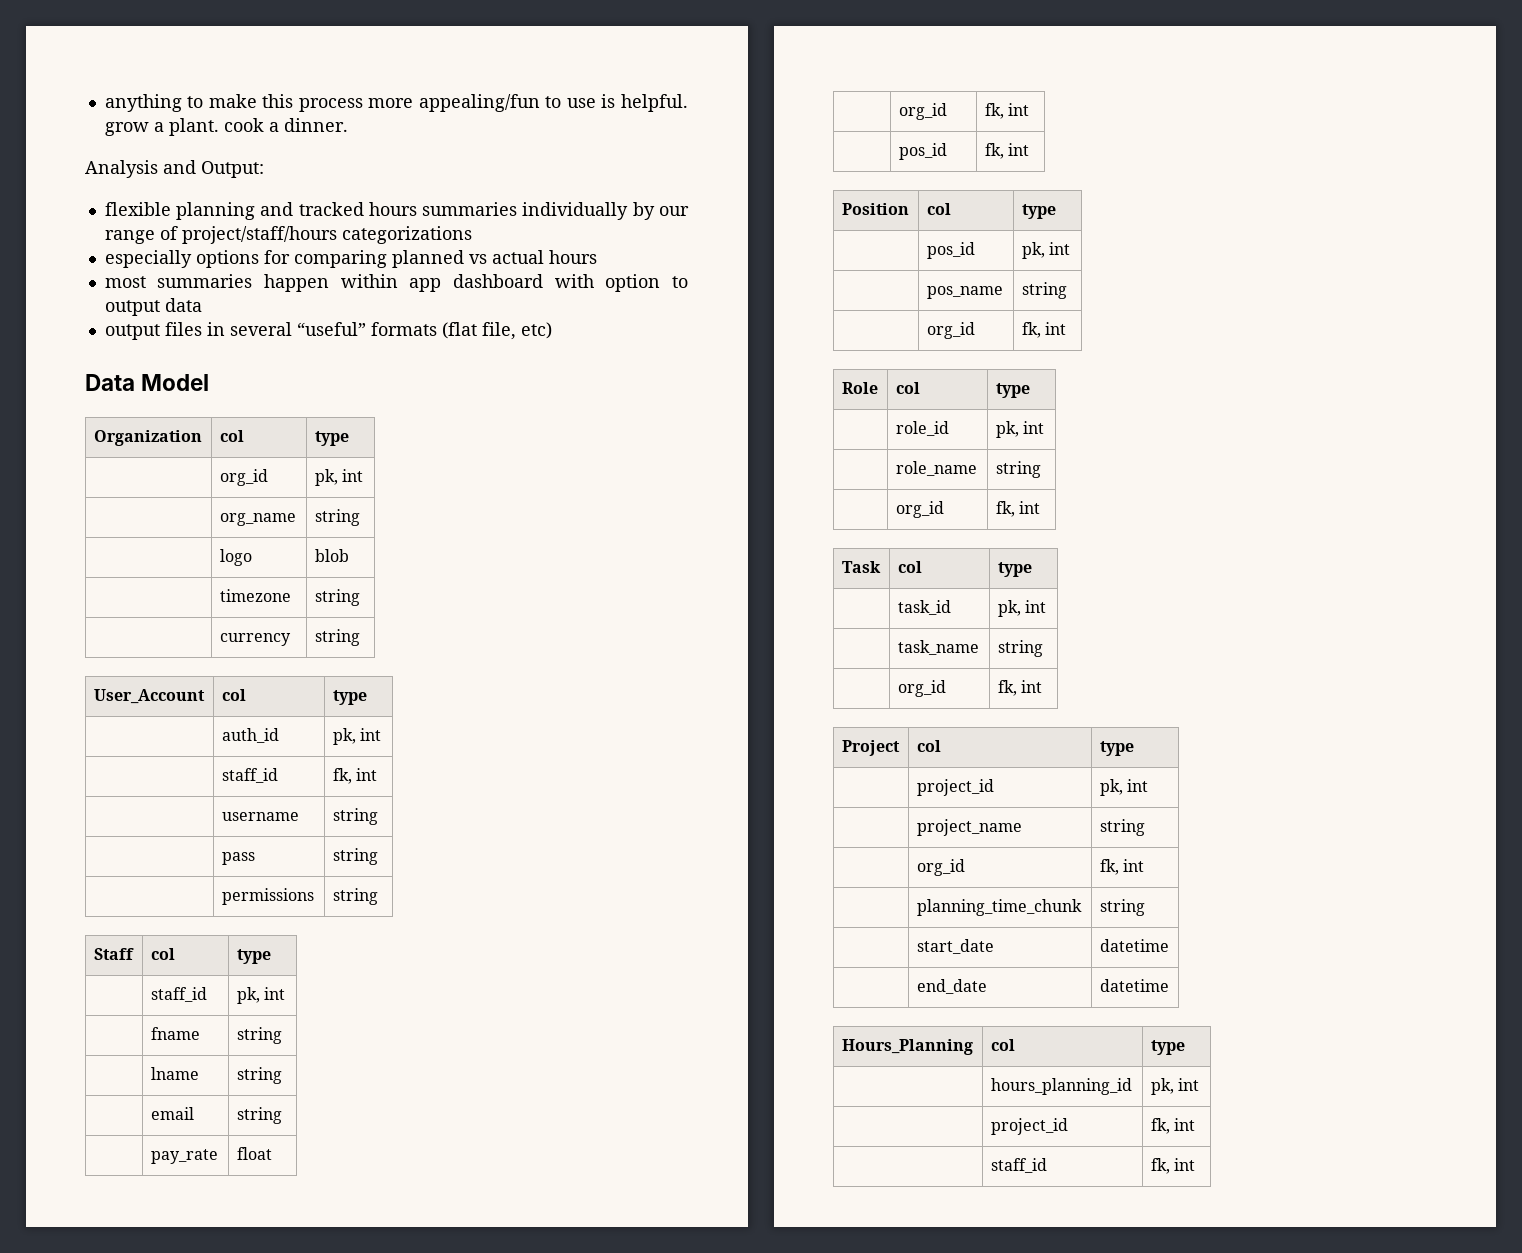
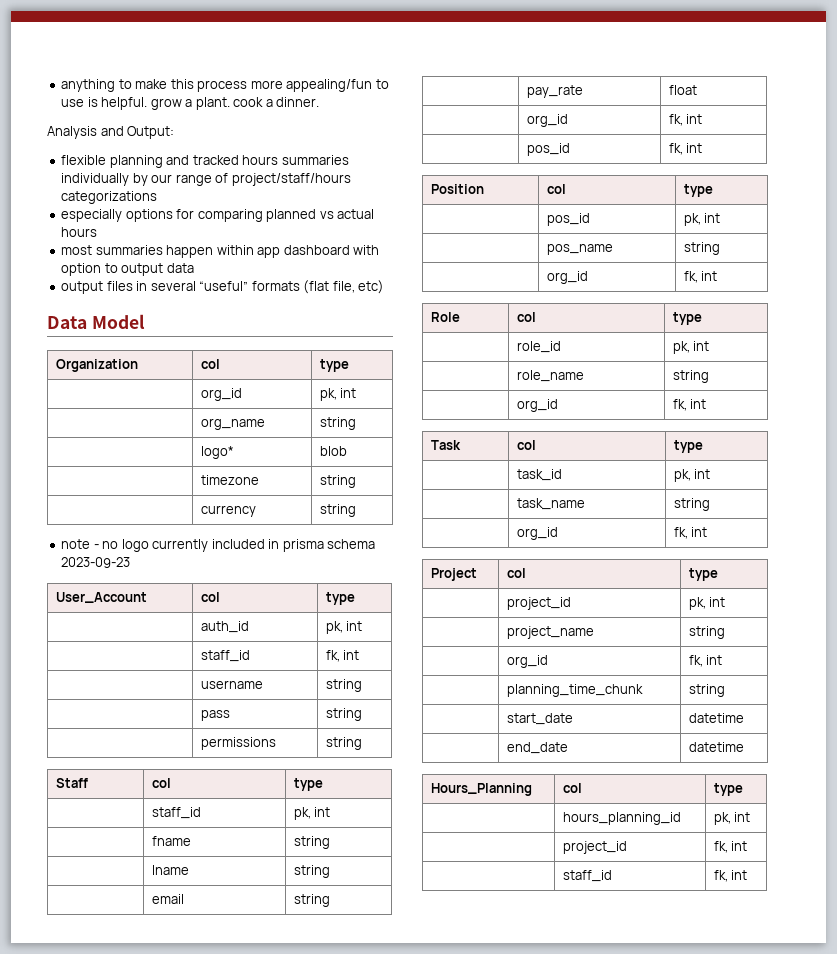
[219,549,252,566] logo -> [200,446,234,459] logo*
(360, 637) none -> [61,539,376,552] [61,557,131,568] // note - no logo currently included in prisma schema 2023-09-23

